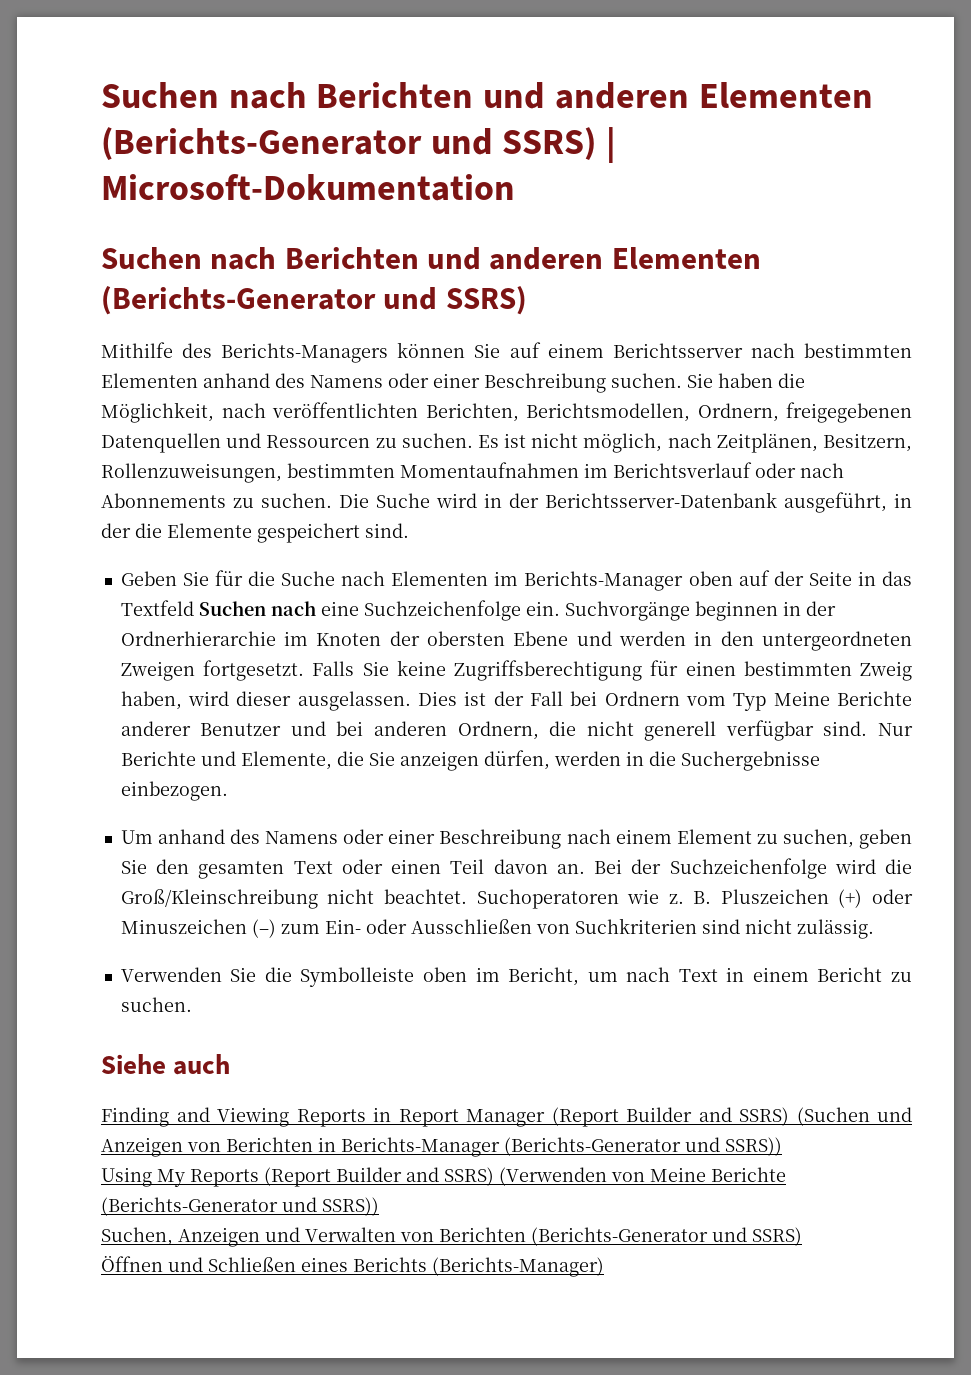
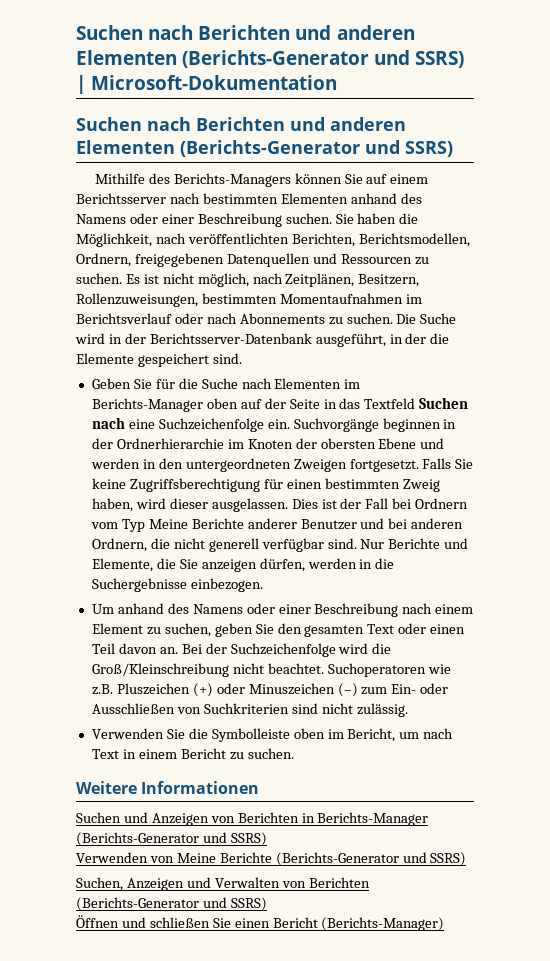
[668,891,712,904] z. B. -> [91,684,113,695] z.B.
[101,1054,231,1075] [101,1107,870,1127] Siehe auch // Finding and Viewing Reports in Report Manager (Report Builder and SSRS) (Suchen -> [76,781,260,794] [76,812,121,823] Weitere Informationen // Suchen
[725,1137,782,1156] [101,1167,607,1187] SSRS)) // Using My Reports (Report Builder and SSRS) (Verwenden -> [230,832,267,846] [76,852,148,863] SSRS) // Verwenden
[322,1197,379,1216] SSRS)) -> [430,852,467,866] SSRS)
[208,1257,427,1272] Schließen eines Berichts -> [149,917,318,928] schließen Sie einen Bericht

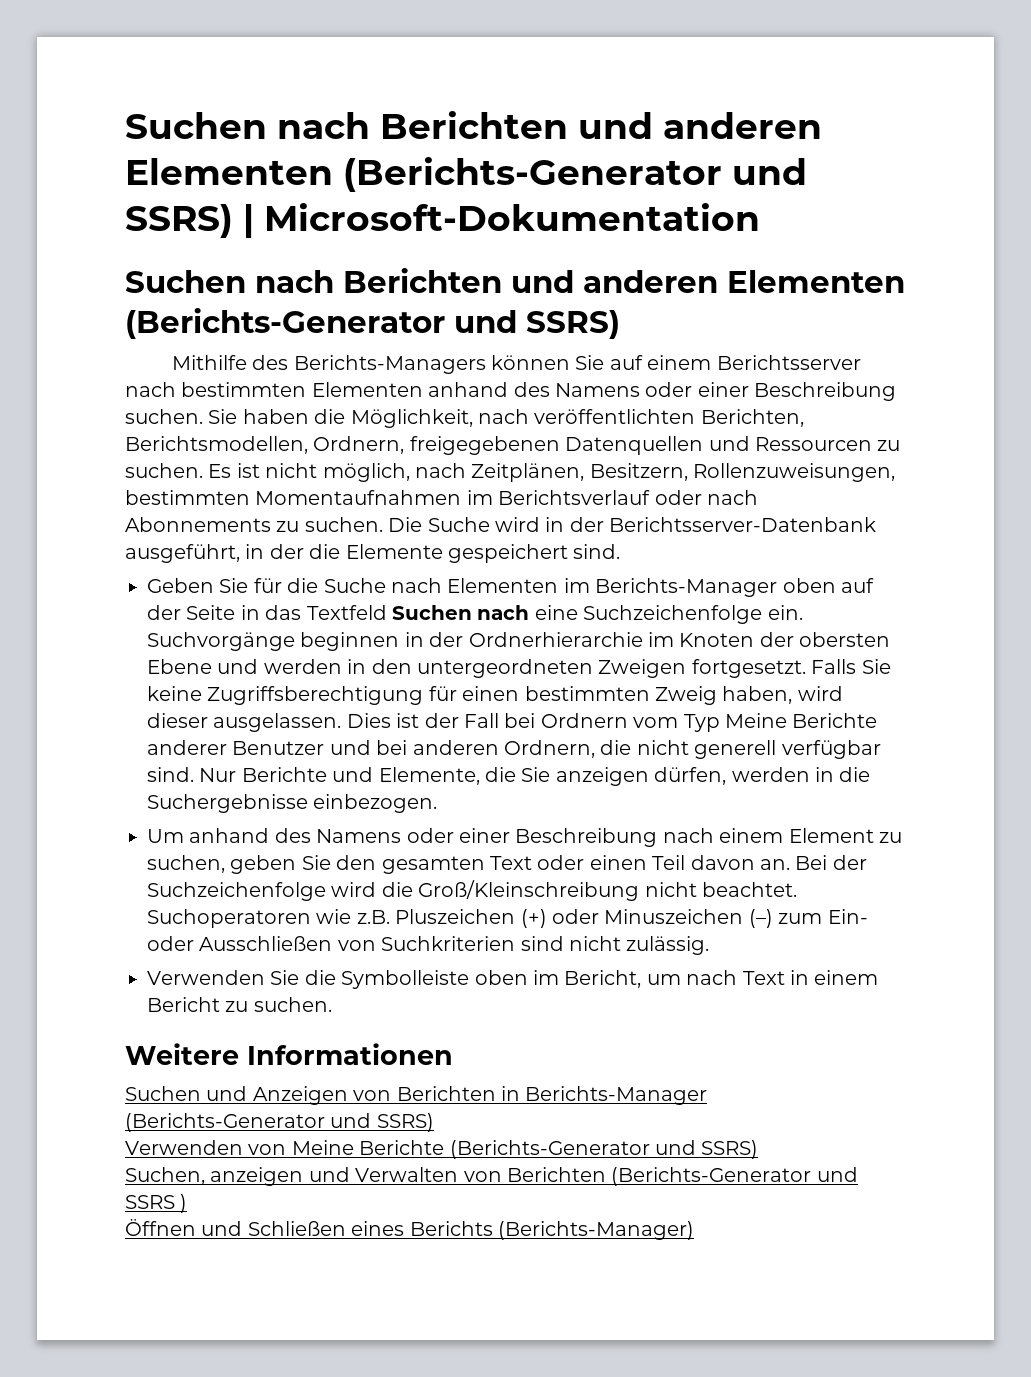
[126,878,184,891] Anzeigen -> [210,1167,304,1186] anzeigen
[230,897,267,911] SSRS) -> [125,1194,188,1213] SSRS )
[149,917,318,928] schließen Sie einen Bericht -> [247,1221,493,1236] Schließen eines Berichts

